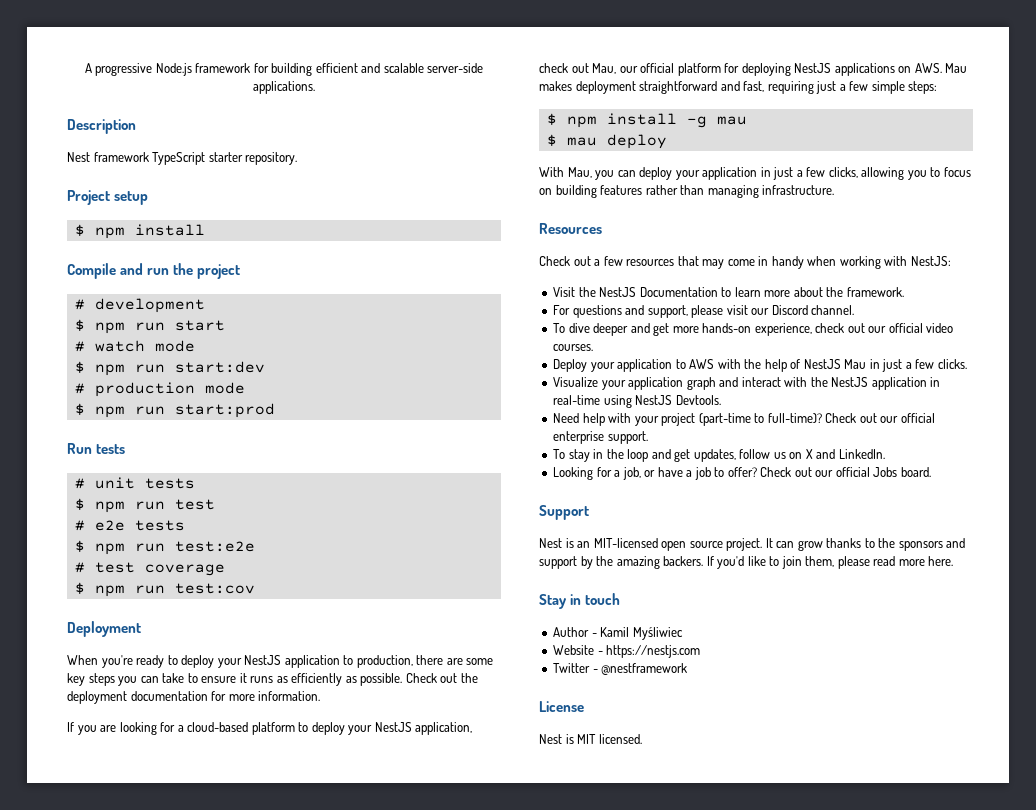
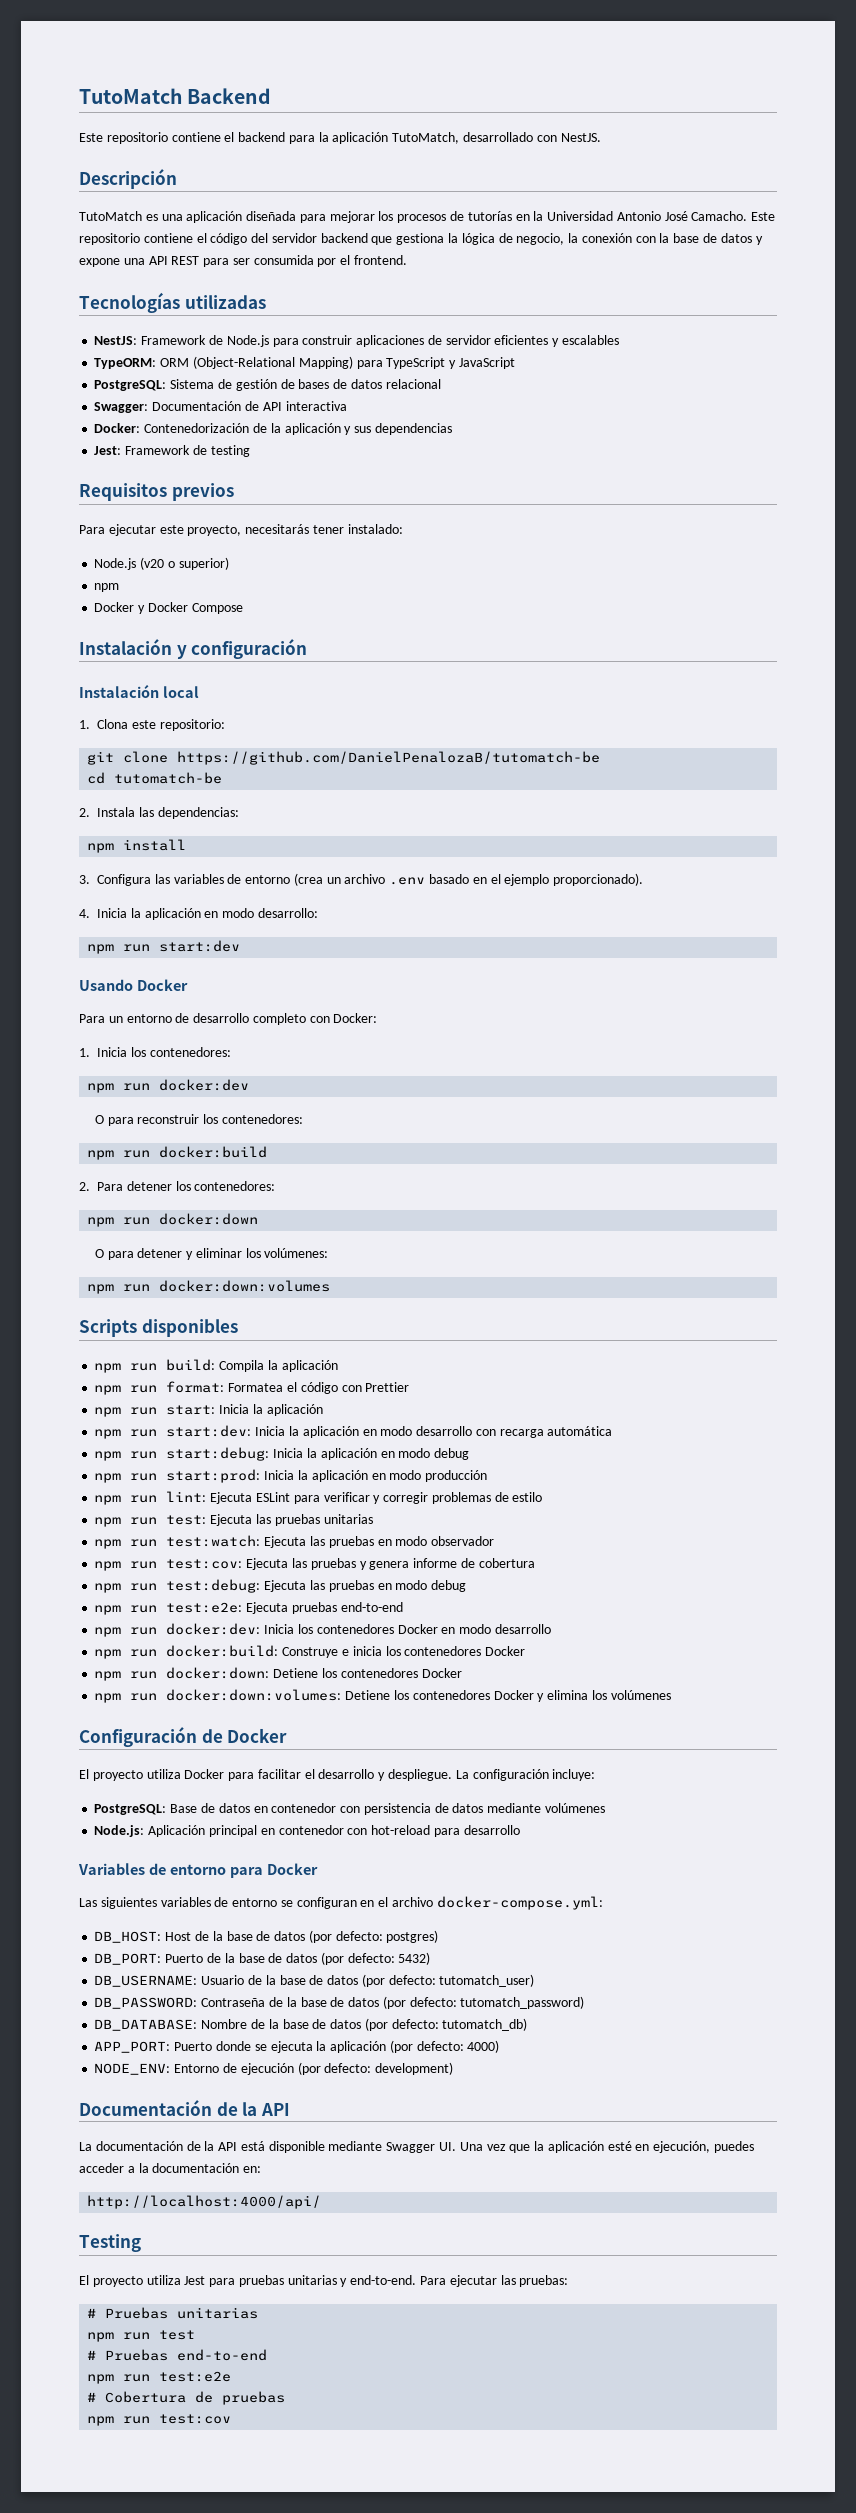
[84,63,484,76] [253,81,315,94] [67,119,136,134] [67,152,298,165] [67,190,149,205] [74,224,205,239] [67,263,241,279] [74,298,205,313] [74,319,225,334] [74,340,195,352] [74,361,265,376] [74,382,245,397] [74,403,275,418] [67,443,126,454] [74,477,195,489] [74,498,85,510] A progressive Node.js framework for building efficient and scalable server-side applications. // Description // Nest framework TypeScript starter repository. // Project setup // $ npm install // Compile and run the project // # development // $ npm run start // # watch mode // $ npm run start:dev // # production mode // $ npm run start:prod // Run tests // # unit tests // $ -> [79,88,272,104] [79,132,601,144] [79,169,177,189] [79,211,776,223] [79,233,763,245] [79,255,408,267] [79,292,266,313] [94,335,619,347] [94,356,515,369] [94,379,441,391] [94,401,347,413] [94,423,452,435] [94,445,250,457] [79,483,234,501] [79,524,403,536] [94,557,229,570] [94,583,120,592] [94,602,243,614] [79,639,308,659] [79,684,199,698] [79,719,225,731] [87,751,601,765] [87,772,223,784] [79,807,239,819] [87,839,187,853] [79,873,644,886] [79,908,318,920] [87,940,241,954] [79,979,188,991] [79,1013,378,1025] [79,1047,231,1057] [87,1079,250,1093] [94,1114,303,1126] [87,1146,268,1160] [79,1181,276,1191] [87,1213,259,1227] [94,1248,329,1260] [87,1280,331,1294] [79,1319,238,1337] [94,1359,338,1373] [94,1381,410,1395] [94,1404,323,1417] [94,1425,613,1439] [94,1447,470,1461] [94,1469,488,1483] [94,1491,543,1505] [94,1514,373,1527] [94,1535,495,1549] [94,1558,535,1571] [94,1579,467,1593] [94,1602,403,1615] [94,1623,551,1637] [94,1645,526,1659] [94,1667,462,1681] [94,1689,671,1703] [79,1727,288,1747] [79,1769,596,1781] [94,1803,605,1815] [94,1825,520,1837] [78,1863,318,1878] [79,1896,603,1910] [94,1930,439,1943] [94,1952,431,1965] [94,1974,535,1987] [94,1996,585,2009] [94,2018,528,2031] [94,2040,500,2053] [94,2062,454,2075] [79,2100,290,2116] [79,2141,755,2153] [79,2163,262,2173] [87,2195,322,2209] [79,2234,141,2252] [79,2275,569,2287] [87,2307,259,2319] TutoMatch Backend // Este repositorio contiene el backend para la aplicación TutoMatch, desarrollado con NestJS. // Descripción // TutoMatch es una aplicación diseñada para mejorar los procesos de tutorías en la Universidad Antonio José Camacho. Este repositorio contiene el código del servidor backend que gestiona la lógica de negocio, la conexión con la base de datos y expone una API REST para ser consumida por el frontend. // Tecnologías utilizadas // NestJS: Framework de Node.js para construir aplicaciones de servidor eficientes y escalables // TypeORM: ORM (Object-Relational Mapping) para TypeScript y JavaScript // PostgreSQL: Sistema de gestión de bases de datos relacional // Swagger: Documentación de API interactiva // Docker: Contenedorización de la aplicación y sus dependencias // Jest: Framework de testing // Requisitos previos // Para ejecutar este proyecto, necesitarás tener instalado: // Node.js (v20 o superior) // npm // Docker y Docker Compose // Instalación y configuración // Instalación local // 1. Clona este repositorio: // git clone https://github.com/DanielPenalozaB/tutomatch-be // cd tutomatch-be // 2. Instala las dependencias: // npm install // 3. Configura las variables de entorno (crea un archivo .env basado en el ejemplo proporcionado). // 4. Inicia la aplicación en modo desarrollo: // npm run start:dev // Usando Docker // Para un entorno de desarrollo completo con Docker: // 1. Inicia los contenedores: // npm run docker:dev // O para reconstruir los contenedores: // npm run docker:build // 2. Para detener los contenedores: // npm run docker:down // O para detener y eliminar los volúmenes: // npm run docker:down:volumes // Scripts disponibles // npm run build: Compila la aplicación // npm run format: Formatea el código con Prettier // npm run start: Inicia la aplicación // npm run start:dev: Inicia la aplicación en modo desarrollo con recarga automática // npm run start:debug: Inicia la aplicación en modo debug // npm run start:prod: Inicia la aplicación en modo producción // npm run lint: Ejecuta ESLint para verificar y corregir problemas de estilo // npm run test: Ejecuta las pruebas unitarias // npm run test:watch: Ejecuta las pruebas en modo observador // npm run test:cov: Ejecuta las pruebas y genera informe de cobertura // npm run test:debug: Ejecuta las pruebas en modo debug // npm run test:e2e: Ejecuta pruebas end-to-end // npm run docker:dev: Inicia los contenedores Docker en modo desarrollo // npm run docker:build: Construye e inicia los contenedores Docker // npm run docker:down: Detiene los contenedores Docker // npm run docker:down:volumes: Detiene los contenedores Docker y elimina los volúmenes // Configuración de Docker // El proyecto utiliza Docker para facilitar el desarrollo y despliegue. La configuración incluye: // PostgreSQL: Base de datos en contenedor con persistencia de datos mediante volúmenes // Node.js: Aplicación principal en contenedor con hot-reload para desarrollo // Variables de entorno para Docker // Las siguientes variables de entorno se configuran en el archivo docker-compose.yml: // DB_HOST: Host de la base de datos (por defecto: postgres) // DB_PORT: Puerto de la base de datos (por defecto: 5432) // DB_USERNAME: Usuario de la base de datos (por defecto: tutomatch_user) // DB_PASSWORD: Contraseña de la base de datos (por defecto: tutomatch_password) // DB_DATABASE: Nombre de la base de datos (por defecto: tutomatch_db) // APP_PORT: Puerto donde se ejecuta la aplicación (por defecto: 4000) // NODE_ENV: Entorno de ejecución (por defecto: development) // Documentación de la API // La documentación de la API está disponible mediante Swagger UI. Una vez que la aplicación esté en ejecución, puedes acceder a la documentación en: // http://localhost:4000/api/ // Testing // El proyecto utiliza Jest para pruebas unitarias y end-to-end. Para ejecutar las pruebas: // # Pruebas unitarias //
[94,520,185,531] [74,540,85,552] e2e tests // $ -> [105,2349,268,2361] Pruebas end-to-end //
[94,562,225,576] [74,582,85,594] test coverage // $ -> [105,2391,286,2405] Cobertura de pruebas //
[67,621,141,637] [67,655,494,668] [67,673,478,686] [67,691,321,704] [67,722,473,735] [539,63,968,76] [539,81,938,94] [546,113,747,128] [546,134,667,149] [539,167,971,180] [539,185,835,198] [539,223,602,234] [539,256,951,269] [553,287,904,297] [553,305,855,318] [553,323,954,336] [553,344,594,351] [553,359,967,372] [553,377,941,390] [553,395,721,408] [553,413,935,426] [553,431,648,444] [553,449,885,462] [553,467,931,480] [539,505,589,520] [539,538,966,551] [539,556,954,569] [539,593,621,609] [553,627,683,640] [553,645,701,658] [553,663,688,675] [539,701,584,712] [539,734,642,744] // Deployment // When you're ready to deploy your NestJS application to production, there are some key steps you can take to ensure it runs as efficiently as possible. Check out the deployment documentation for more information. // If you are looking for a cloud-based platform to deploy your NestJS application, check out Mau, our official platform for deploying NestJS applications on AWS. Mau makes deployment straightforward and fast, requiring just a few simple steps: // $ npm install -g mau // $ mau deploy // With Mau, you can deploy your application in just a few clicks, allowing you to focus on building features rather than managing infrastructure. // Resources // Check out a few resources that may come in handy when working with NestJS: // Visit the NestJS Documentation to learn more about the framework. // For questions and support, please visit our Discord channel. // To dive deeper and get more hands-on experience, check out our official video courses. // Deploy your application to AWS with the help of NestJS Mau in just a few clicks. // Visualize your application graph and interact with the NestJS application in real-time using NestJS Devtools. // Need help with your project (part-time to full-time)? Check out our official enterprise support. // To stay in the loop and get updates, follow us on X and LinkedIn. // Looking for a job, or have a job to offer? Check out our official Jobs board. // Support // Nest is an MIT-licensed open source project. It can grow thanks to the sponsors and support by the amazing backers. If you'd like to join them, please read more here. // Stay in touch // Author - Kamil Myśliwiec // Website - https://nestjs.com // Twitter - @nestframework // License // Nest is MIT licensed. -> (232, 2419) none

